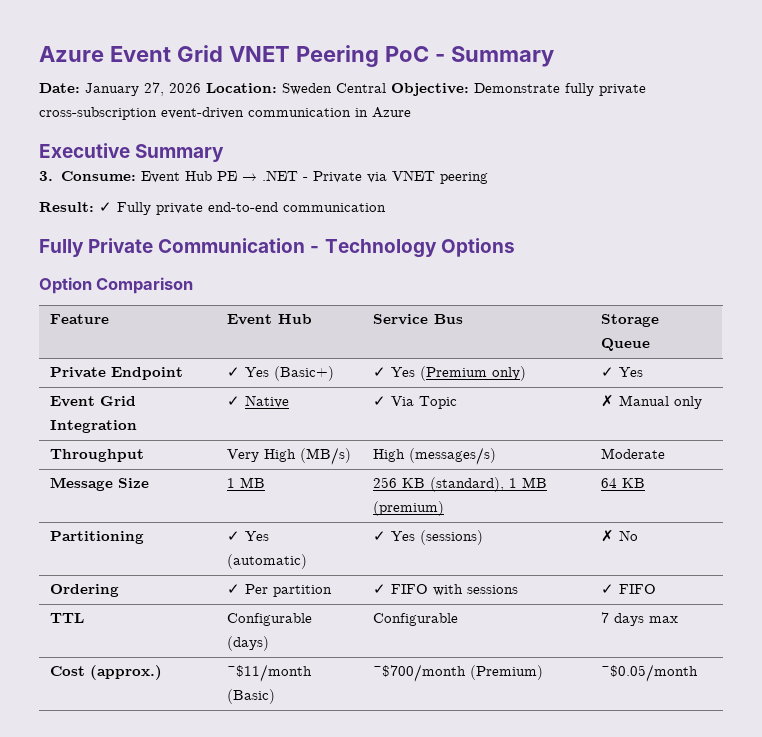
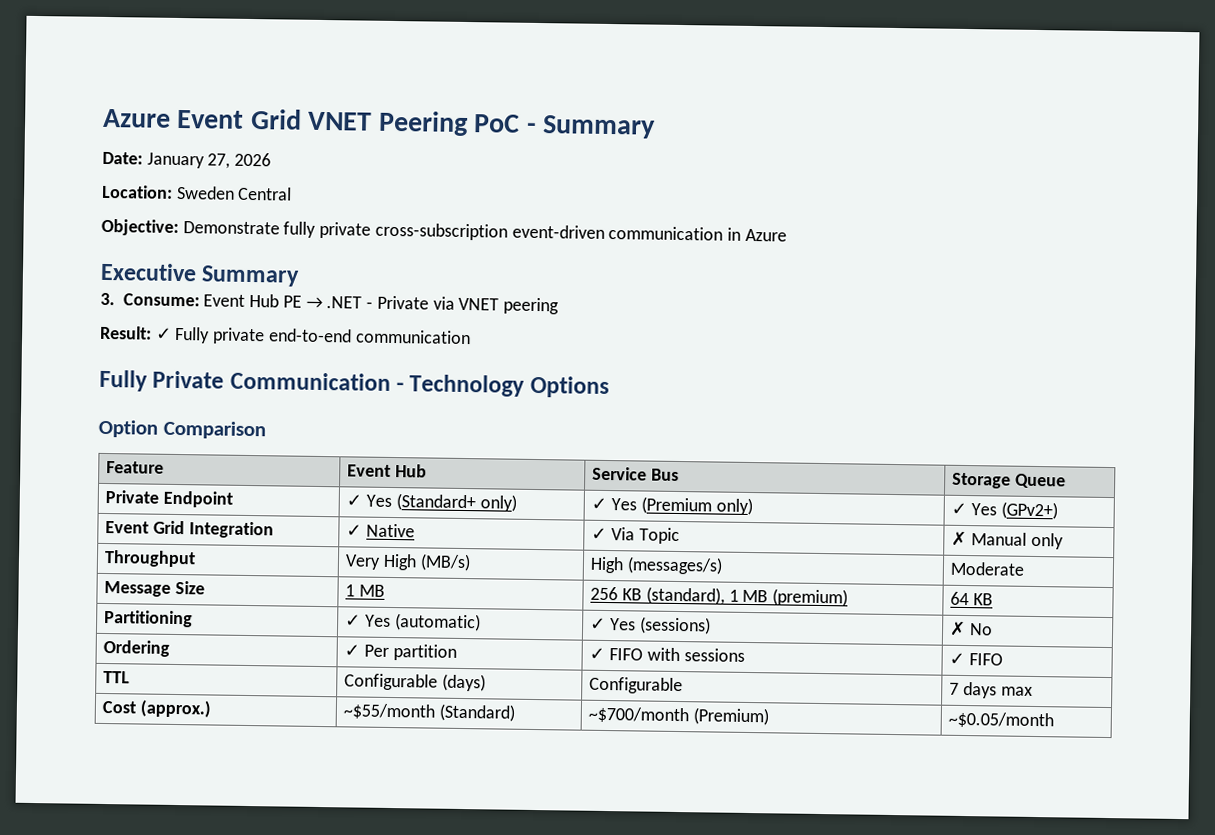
(201, 88) none -> (272, 159) //
(386, 88) none -> (293, 193) //
[274,366,335,381] (Basic+) -> [395,493,517,512] (Standard+ only)
(644, 372) none -> [1000,501,1058,520] (GPv2+)
[227,664,313,682] [227,689,276,704] ~$11/month (Basic) -> [343,703,516,722] ~$55/month (Standard)

